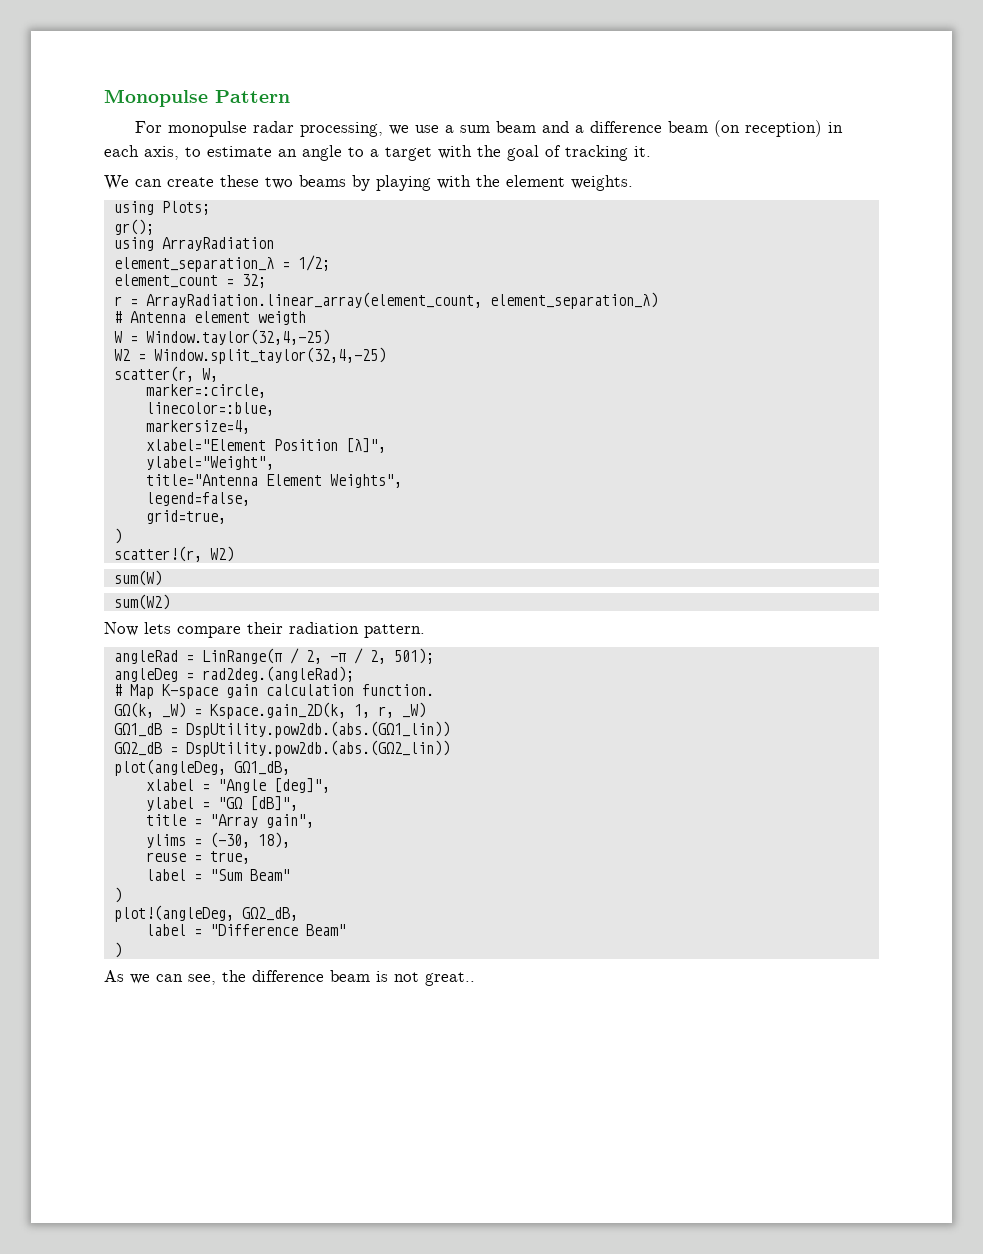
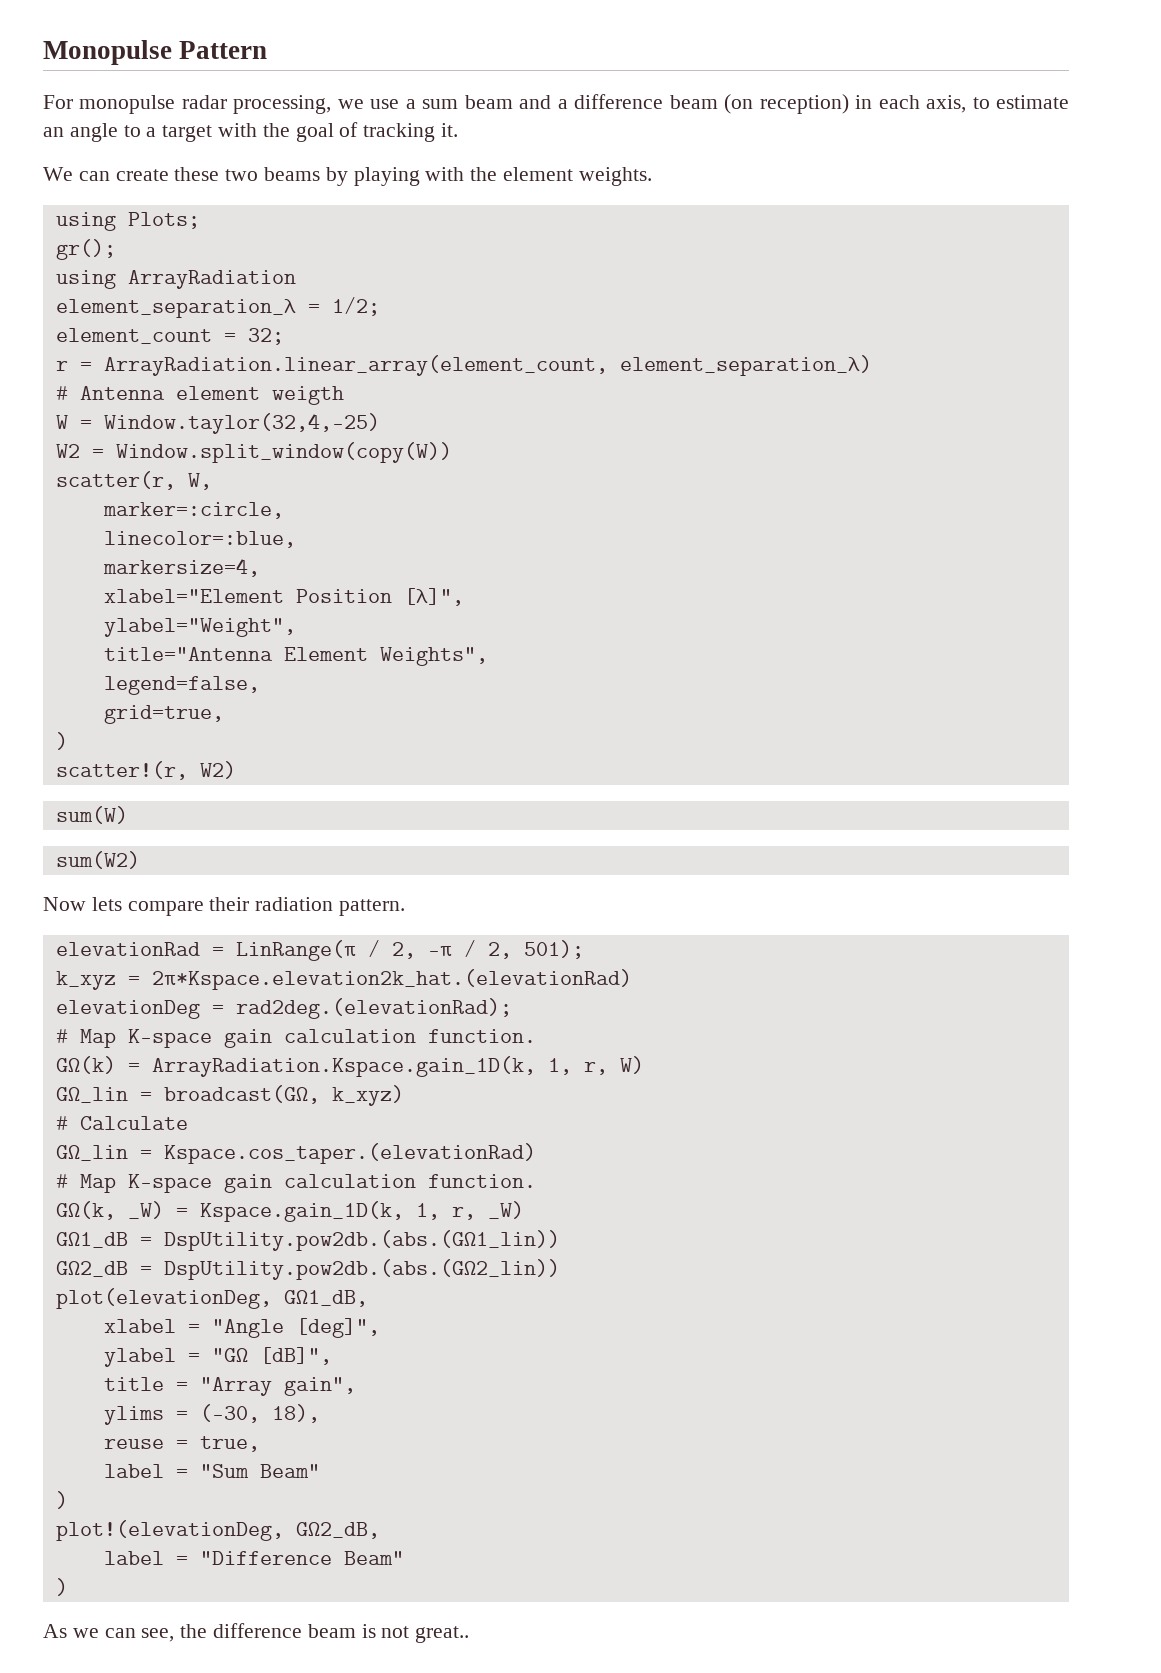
[153,347,386,364] Window.split_taylor(32,4,-25) -> [115,442,452,463] Window.split_window(copy(W))
[113,650,178,664] angleRad -> [55,942,200,956] elevationRad
[113,666,354,682] angleDeg = rad2deg.(angleRad); -> [55,969,632,990] [55,998,512,1019] [55,1029,536,1048] [55,1056,644,1077] [55,1085,404,1106] [55,1116,188,1130] [55,1143,536,1164] k_xyz = 2π*Kspace.elevation2k_hat.(elevationRad) // elevationDeg = rad2deg.(elevationRad); // # Map K-space gain calculation function. // GΩ(k) = ArrayRadiation.Kspace.gain_1D(k, 1, r, W) // GΩ_lin = broadcast(GΩ, k_xyz) // # Calculate // GΩ_lin = Kspace.cos_taper.(elevationRad)
[209,702,346,719] Kspace.gain_2D(k, -> [199,1201,404,1222] Kspace.gain_1D(k,
[113,759,226,776] plot(angleDeg, -> [55,1288,272,1309] plot(elevationDeg,
[113,905,234,922] plot!(angleDeg, -> [55,1520,284,1541] plot!(elevationDeg,

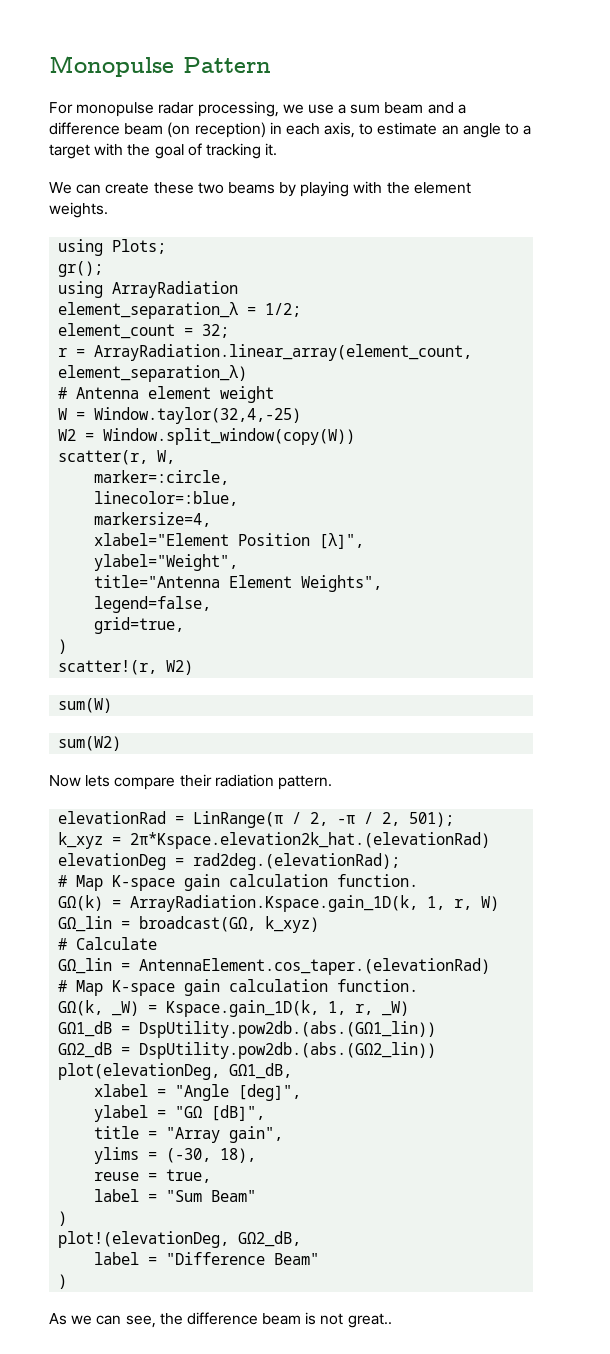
[271,386,344,405] weigth -> [220,386,275,403] weight
[163,1143,536,1164] Kspace.cos_taper.(elevationRad) -> [139,958,491,975] AntennaElement.cos_taper.(elevationRad)

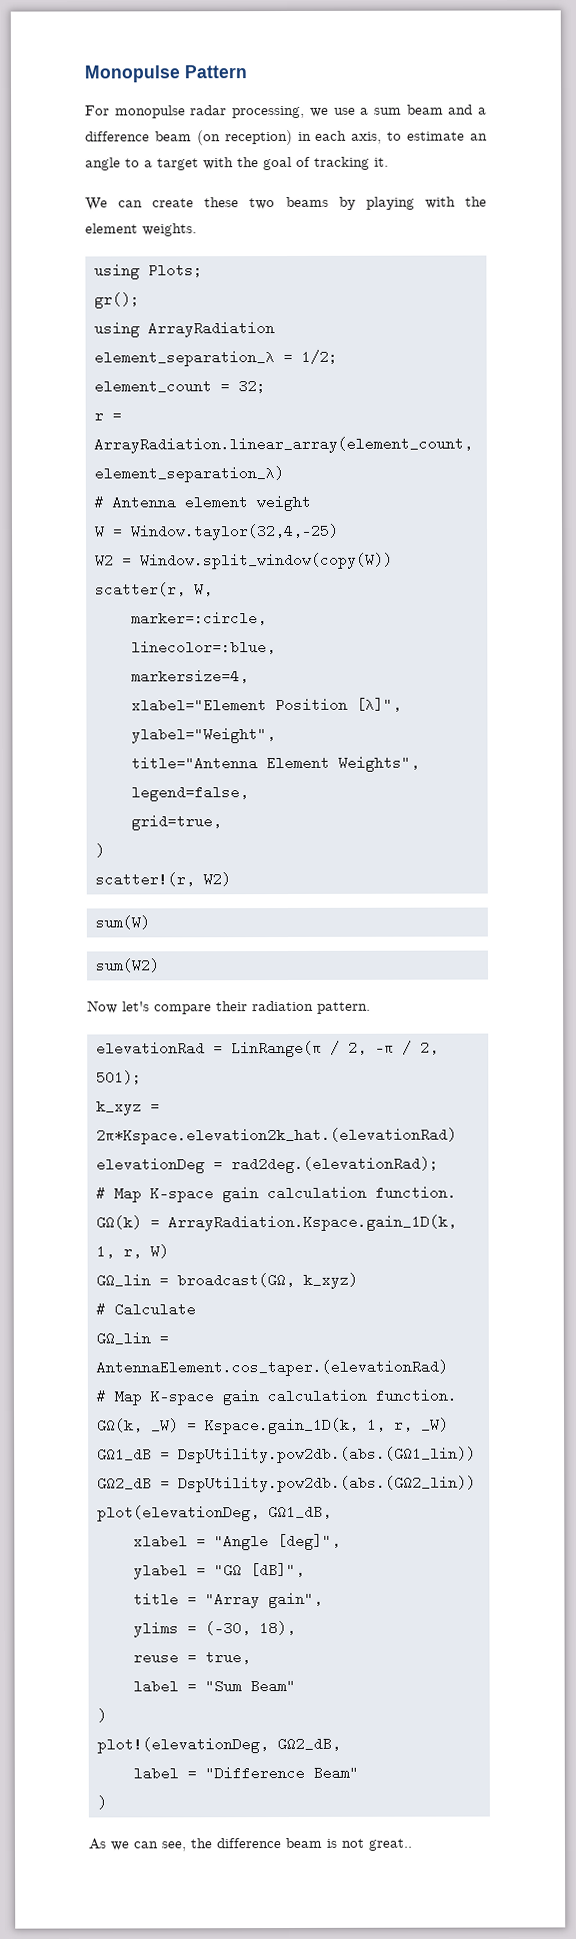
[85,775,111,787] lets -> [122,1001,150,1012] let's

